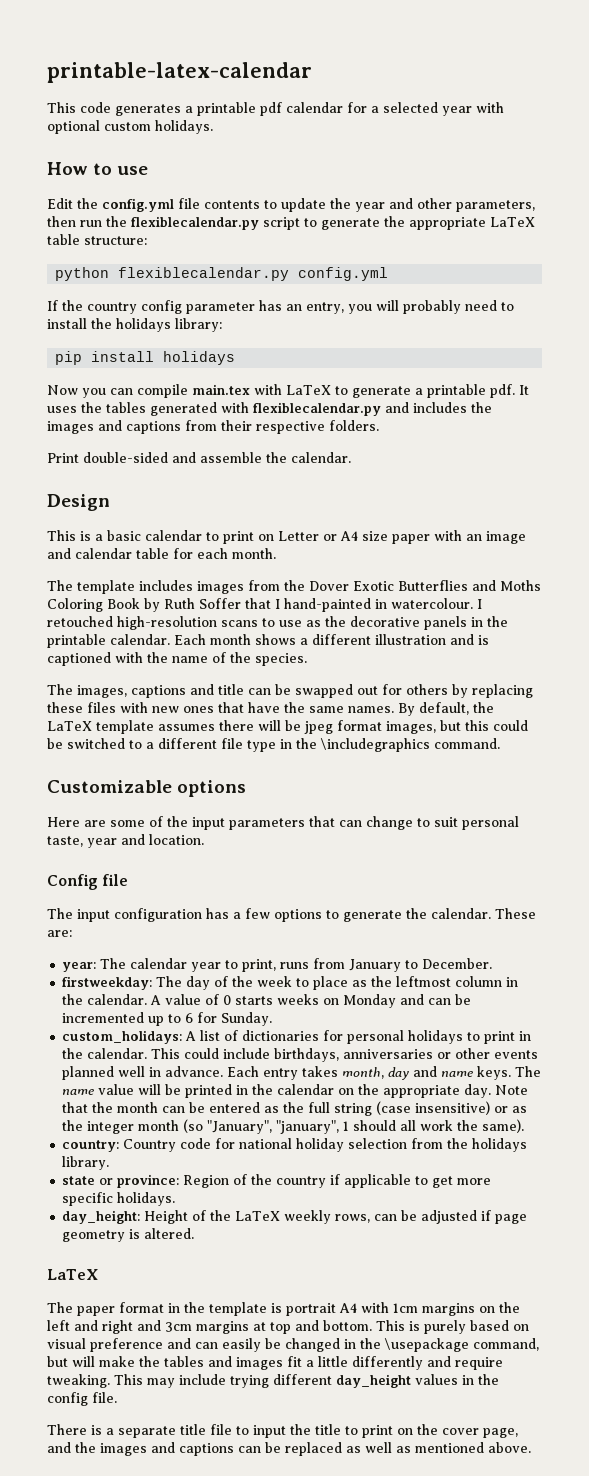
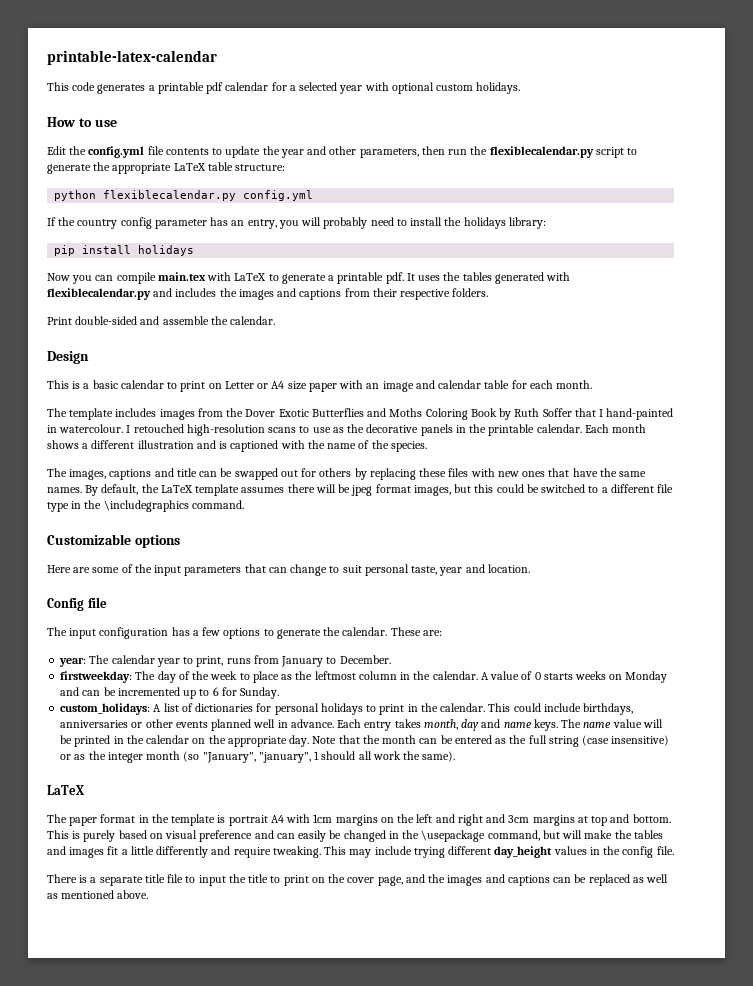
[62,1138,528,1152] [62,1156,110,1170] [62,1174,492,1188] [62,1192,176,1206] [62,1210,528,1224] [62,1228,195,1242] // country: Country code for national holiday selection from the holidays library. // state or province: Region of the country if applicable to get more specific holidays. // day_height: Height of the LaTeX weekly rows, can be adjusted if page geometry is altered. -> (456, 756) none

